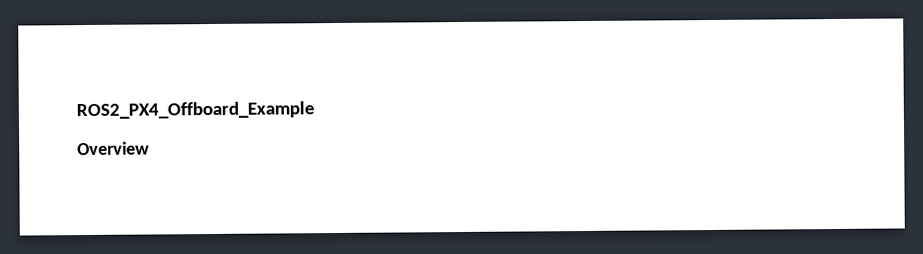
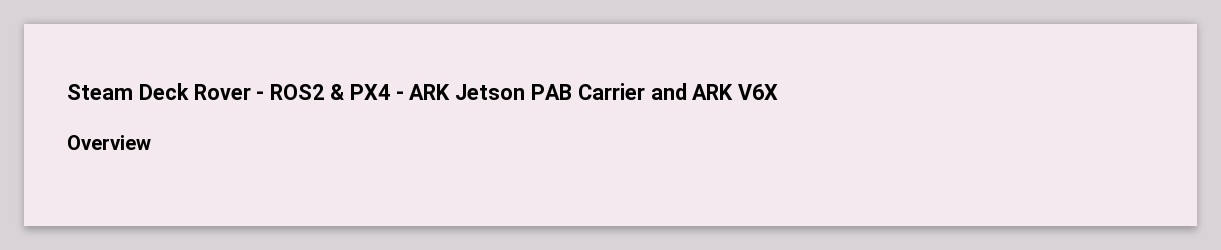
[76,101,315,120] ROS2_PX4_Offboard_Example -> [67,83,779,100] Steam Deck Rover - ROS2 & PX4 - ARK Jetson PAB Carrier and ARK V6X

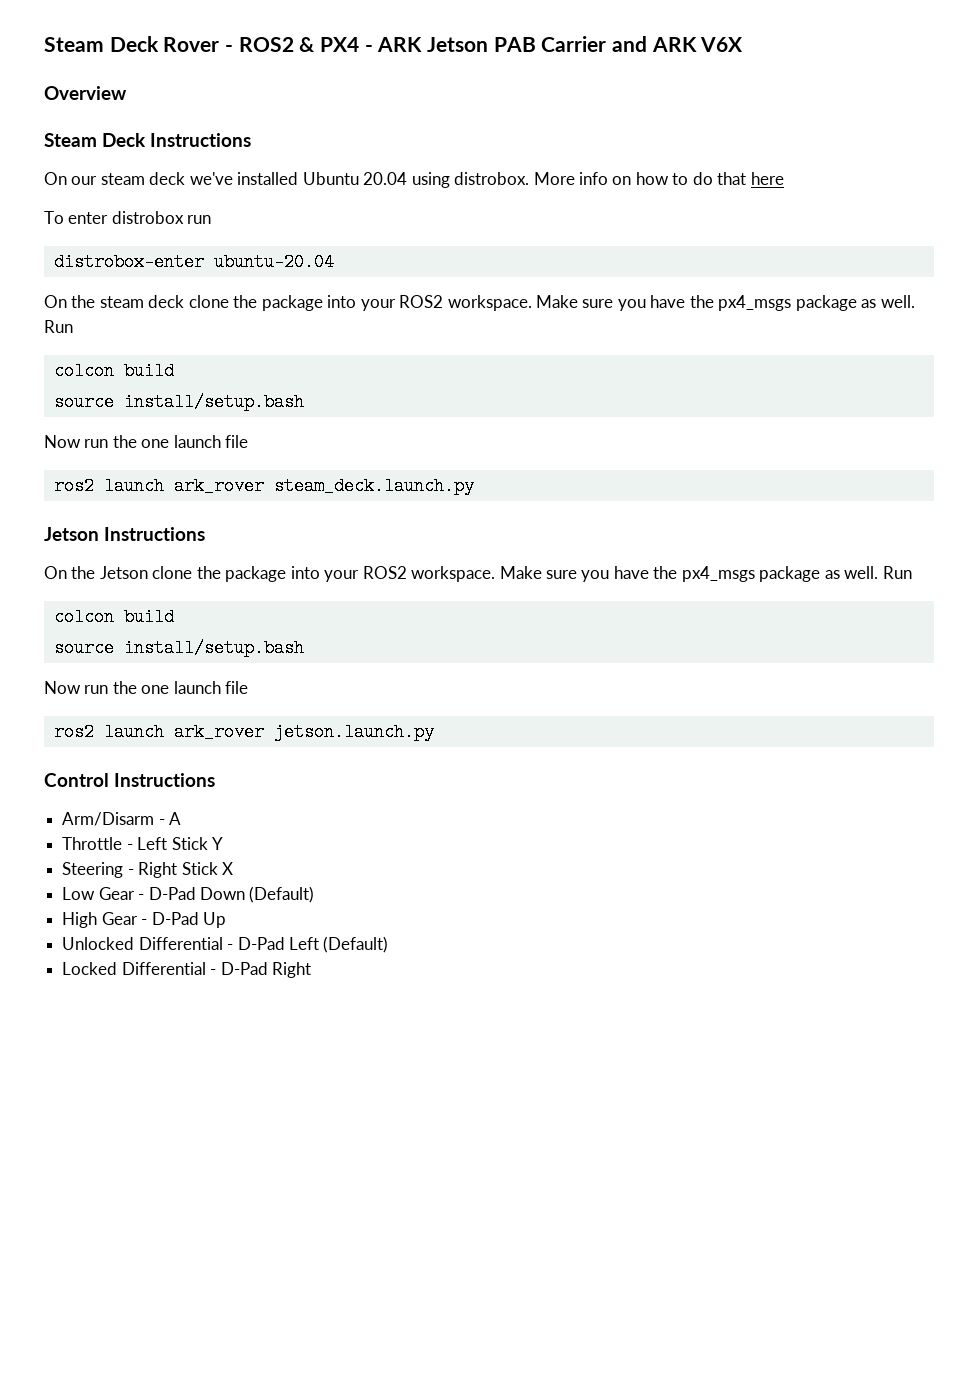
(151, 142) none -> [44,133,252,147] [44,172,784,188] [44,211,212,224] [53,253,334,271] [44,295,915,311] [44,320,73,333] [53,362,174,380] [53,393,304,411] [44,435,249,448] [53,477,474,495] [44,527,206,541] [44,566,912,582] [53,608,174,626] [53,639,304,657] [44,681,249,694] [53,723,434,741] [44,773,216,787] [62,812,182,826] [62,837,223,850] [62,862,233,878] [62,886,315,903] [62,912,226,928] [62,936,389,953] [62,962,311,978] // Steam Deck Instructions // On our steam deck we've installed Ubuntu 20.04 using distrobox. More info on how to do that here // To enter distrobox run // distrobox-enter ubuntu-20.04 // On the steam deck clone the package into your ROS2 workspace. Make sure you have the px4_msgs package as well. Run // colcon build // source install/setup.bash // Now run the one launch file // ros2 launch ark_rover steam_deck.launch.py // Jetson Instructions // On the Jetson clone the package into your ROS2 workspace. Make sure you have the px4_msgs package as well. Run // colcon build // source install/setup.bash // Now run the one launch file // ros2 launch ark_rover jetson.launch.py // Control Instructions // Arm/Disarm - A // Throttle - Left Stick Y // Steering - Right Stick X // Low Gear - D-Pad Down (Default) // High Gear - D-Pad Up // Unlocked Differential - D-Pad Left (Default) // Locked Differential - D-Pad Right

